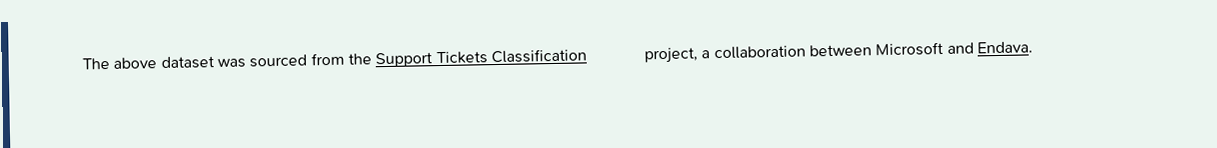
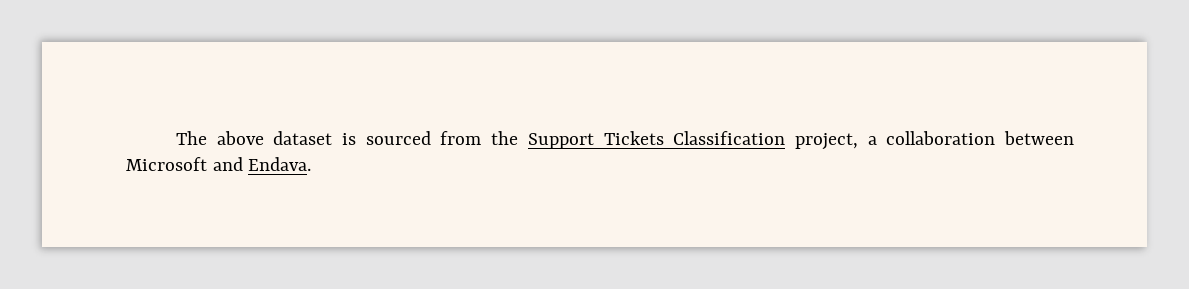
[216,58,246,69] was -> [342,133,357,145] is

